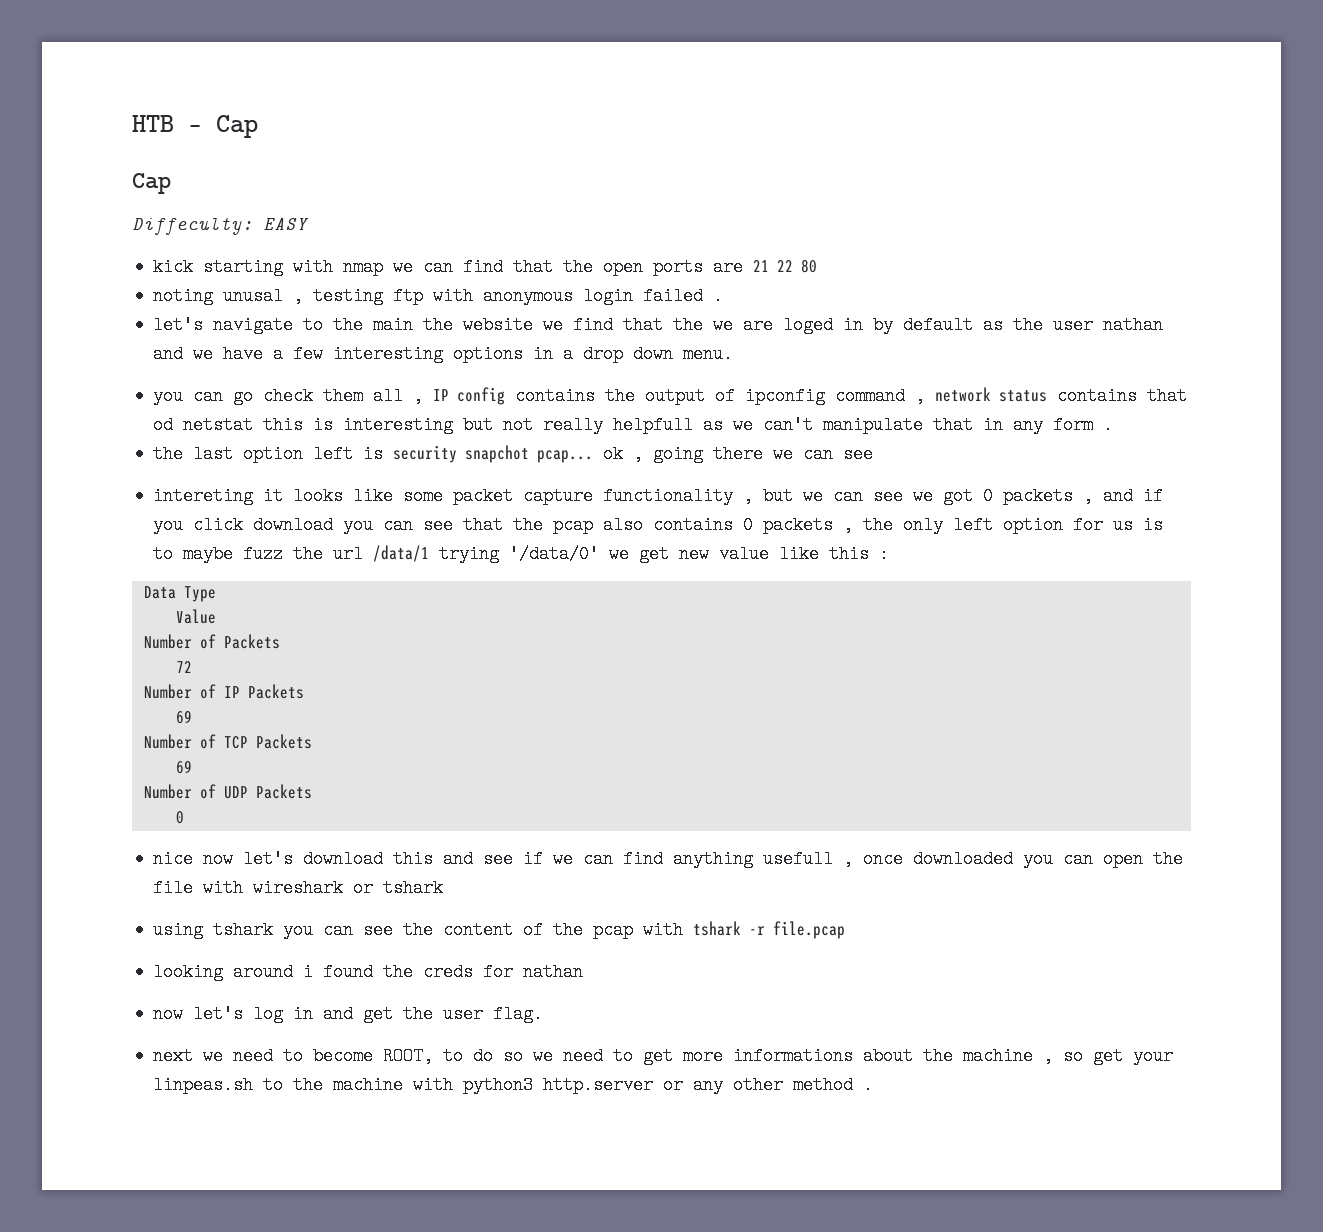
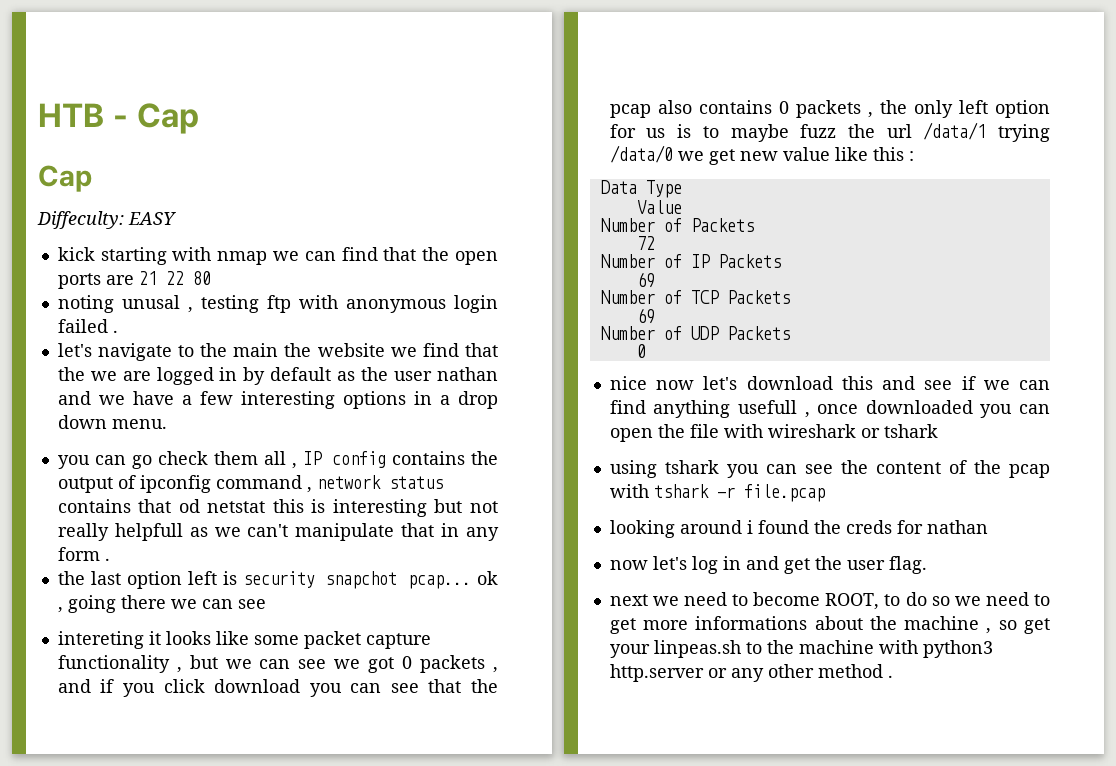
[783,316,834,334] loged -> [156,367,214,385] logged
[509,545,600,563] '/data/0' -> [609,145,673,163] /data/0

